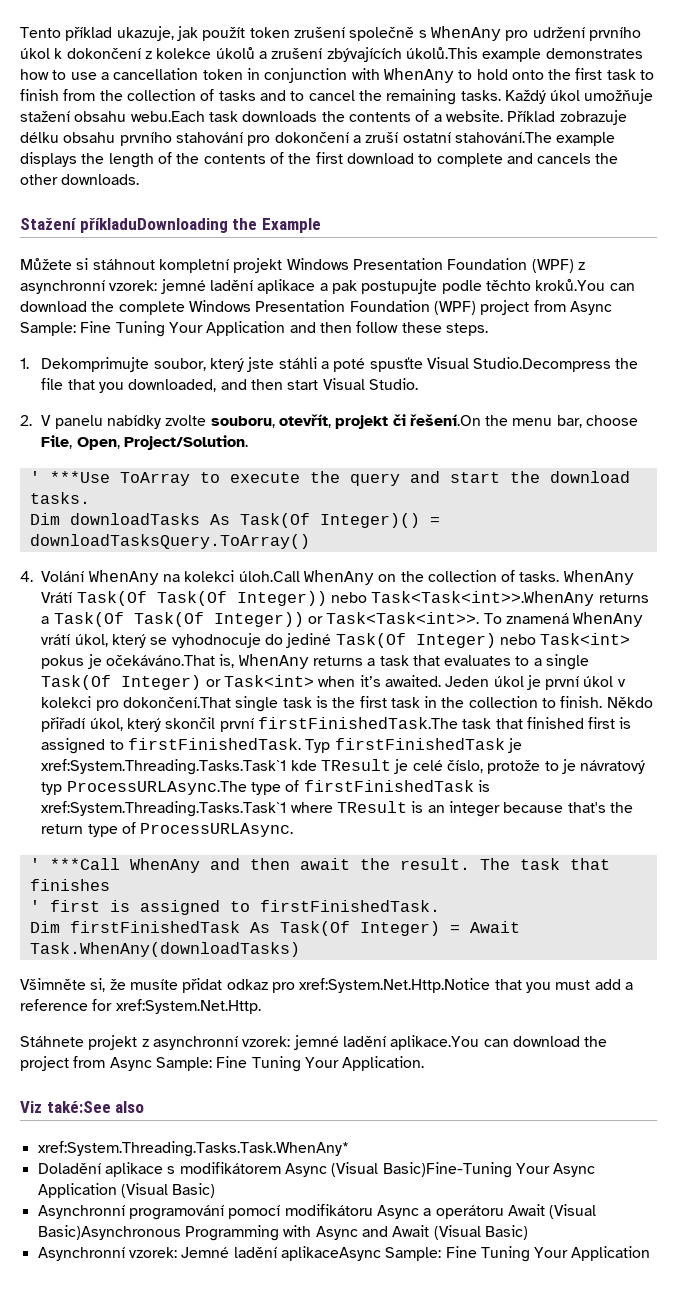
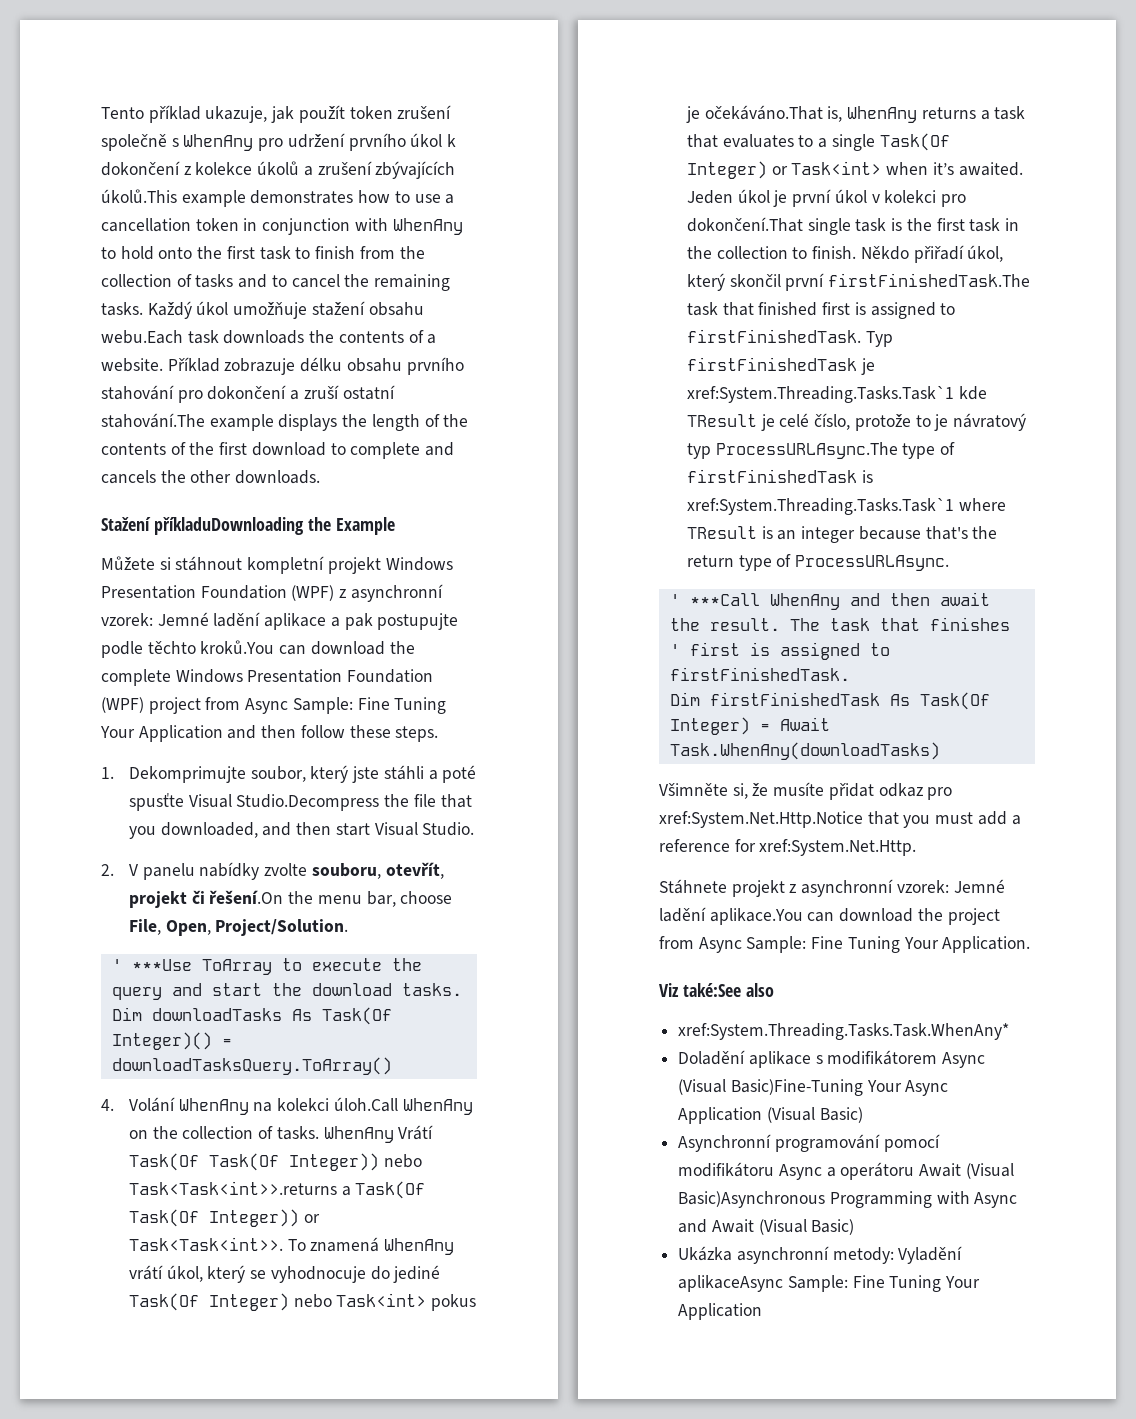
[160,279,206,294] jemné -> [157,612,209,626] Jemné
[371,591,649,606] Task<Task<int>>.WhenAny returns -> [128,1181,337,1195] Task<Task<int>>.returns
[293,1035,339,1050] jemné -> [953,879,1005,893] Jemné
[37,1247,277,1261] Asynchronní vzorek: Jemné ladění -> [678,1246,963,1264] Ukázka asynchronní metody: Vyladění

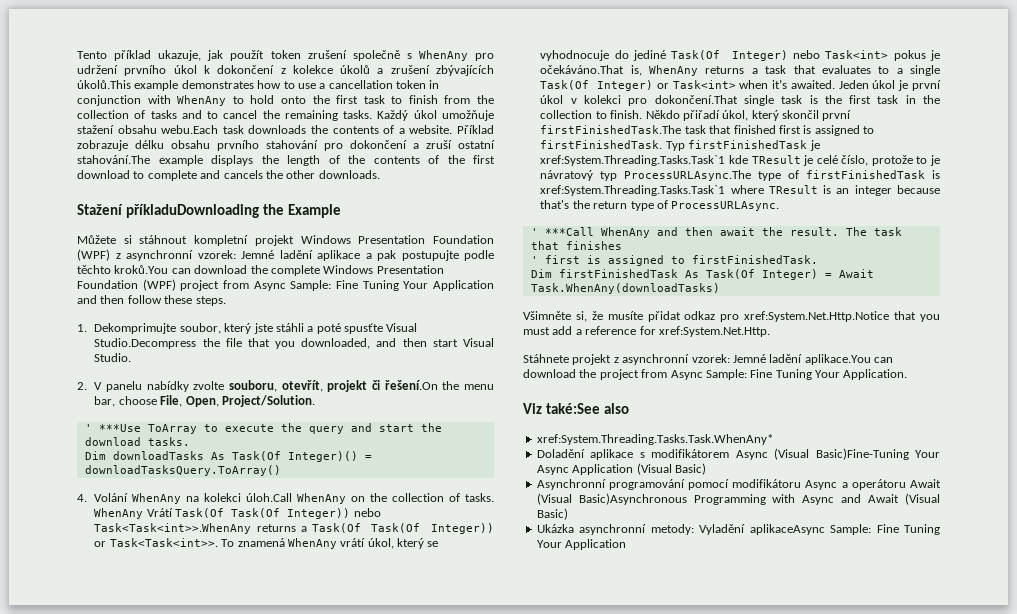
[128,1181,337,1195] Task<Task<int>>.returns -> [94,523,296,534] Task<Task<int>>.WhenAny returns

